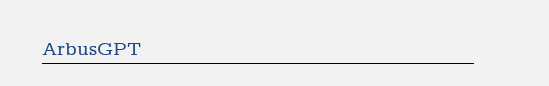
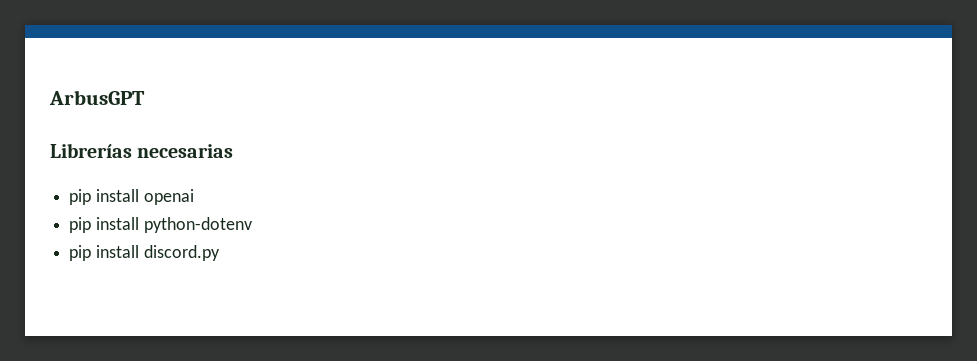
(141, 49) none -> [50,143,234,158] [69,189,194,205] [69,217,252,233] [69,245,220,261] // Librerías necesarias // pip install openai // pip install python-dotenv // pip install discord.py

